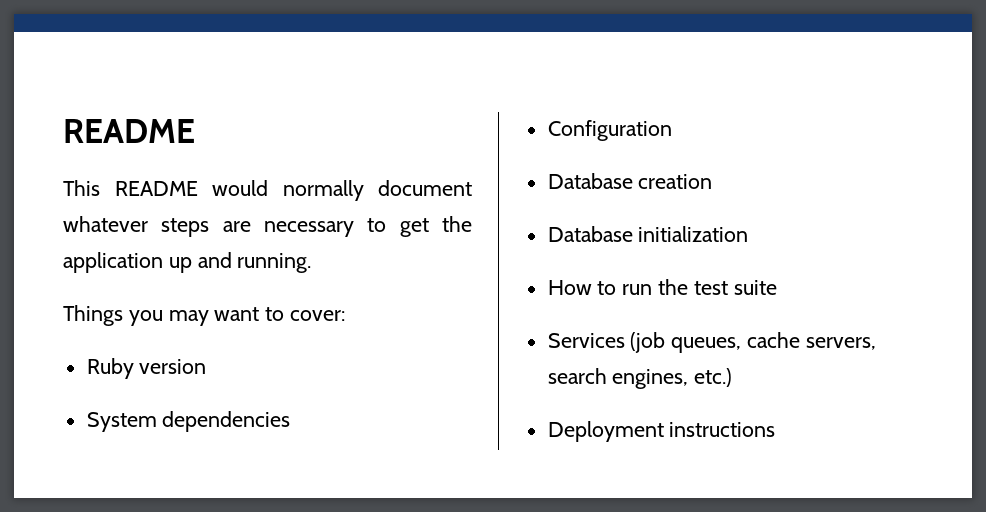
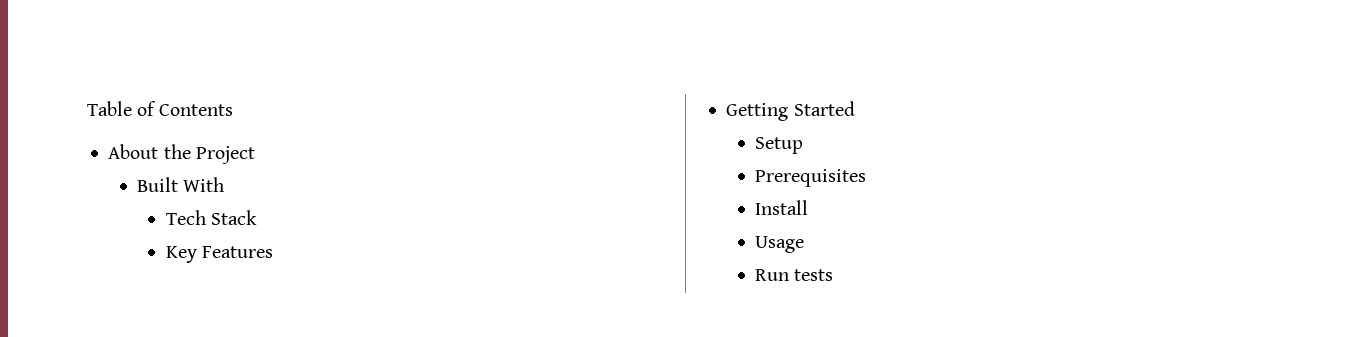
[63,119,195,143] [63,180,472,201] [63,216,472,237] [63,252,312,273] [63,305,346,326] [86,358,207,379] [86,411,291,432] [547,120,672,141] [547,173,713,189] [547,226,749,242] [547,279,777,295] [547,332,876,353] [547,368,733,389] [547,421,776,442] README // This README would normally document whatever steps are necessary to get the application up and running. // Things you may want to cover: // Ruby version // System dependencies // Configuration // Database creation // Database initialization // How to run the test suite // Services (job queues, cache servers, search engines, etc.) // Deployment instructions -> [87,101,233,116] [108,144,255,164] [137,177,225,192] [165,210,257,225] [165,246,273,263] [726,101,855,121] [755,137,804,154] [755,169,867,187] [755,200,809,215] [755,236,805,253] [755,269,834,281] Table of Contents // About the Project // Built With // Tech Stack // Key Features // Getting Started // Setup // Prerequisites // Install // Usage // Run tests

